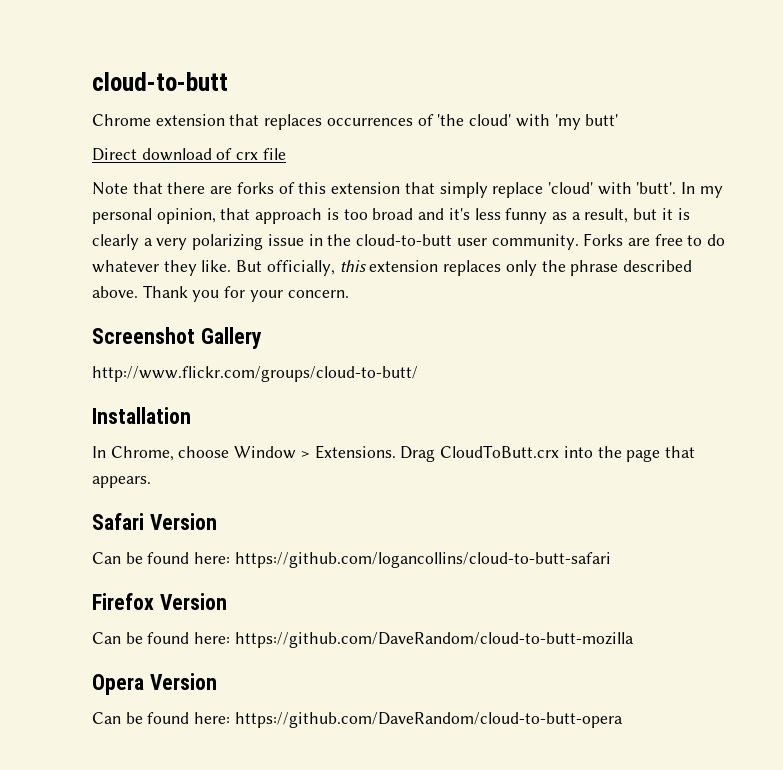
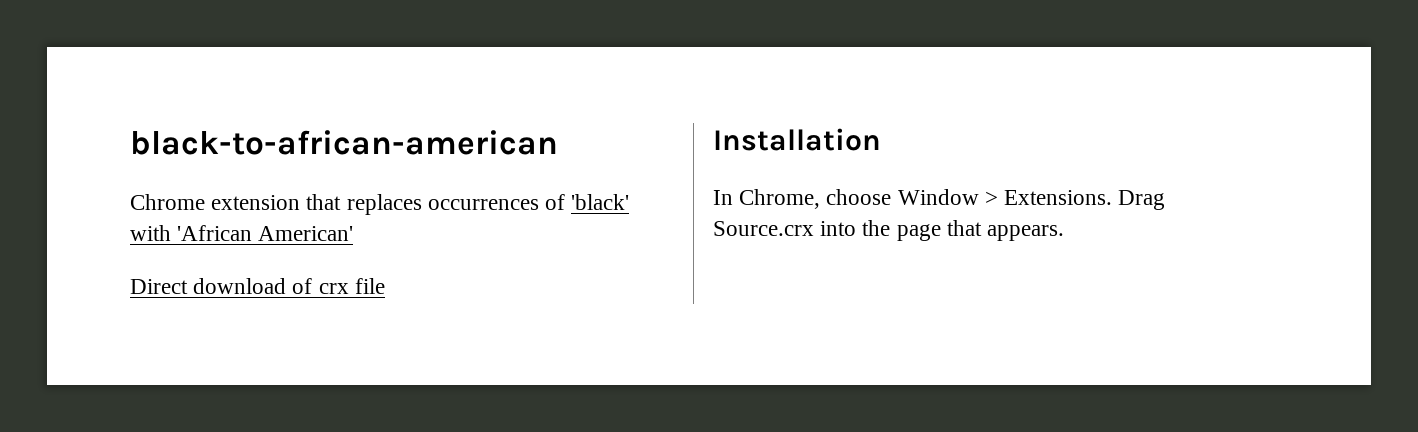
[92,72,228,91] cloud-to-butt -> [130,130,558,155] black-to-african-american
[437,114,619,130] 'the cloud' with 'my butt' -> [571,194,630,210] [130,225,354,241] 'black' with 'African American'
[92,182,723,198] [92,208,690,224] [92,233,726,250] [92,260,692,276] [92,285,349,302] [92,327,262,349] [92,366,418,382] // Note that there are forks of this extension that simply replace 'cloud' with 'butt'. In my personal opinion, that approach is too broad and it's less funny as a result, but it is clearly a very polarizing issue in the cloud-to-butt user community. Forks are free to do whatever they like. But officially, this extension replaces only the phrase described above. Thank you for your concern. // Screenshot Gallery // http://www.flickr.com/groups/cloud-to-butt/ -> (385, 286) none
[440,445,560,458] CloudToButt.crx -> [713,221,814,236] Source.crx
[92,513,217,530] [92,552,611,568] [92,593,227,610] [92,632,634,648] [92,673,217,695] [92,712,623,728] // Safari Version // Can be found here: https://github.com/logancollins/cloud-to-butt-safari // Firefox Version // Can be found here: https://github.com/DaveRandom/cloud-to-butt-mozilla // Opera Version // Can be found here: https://github.com/DaveRandom/cloud-to-butt-opera -> (1065, 233) none

